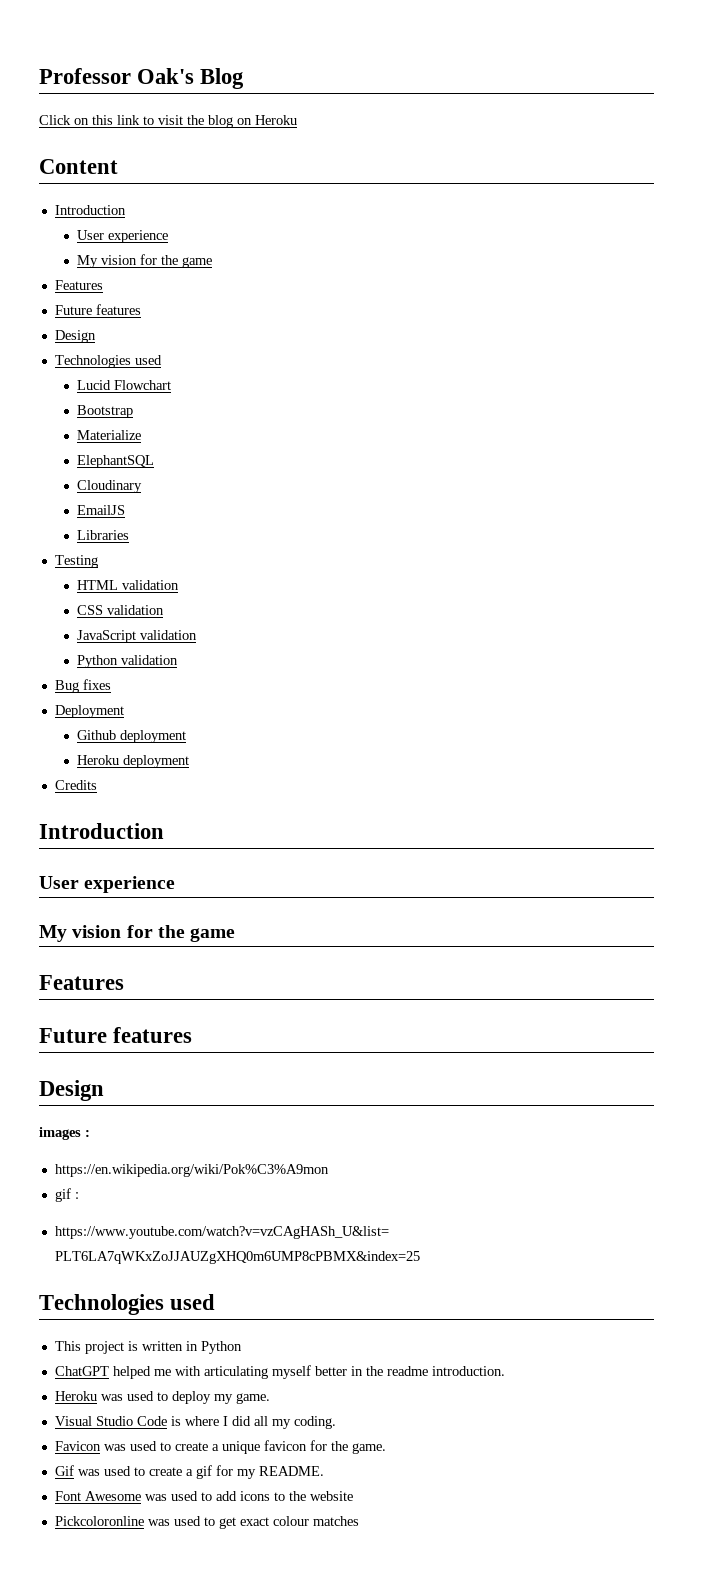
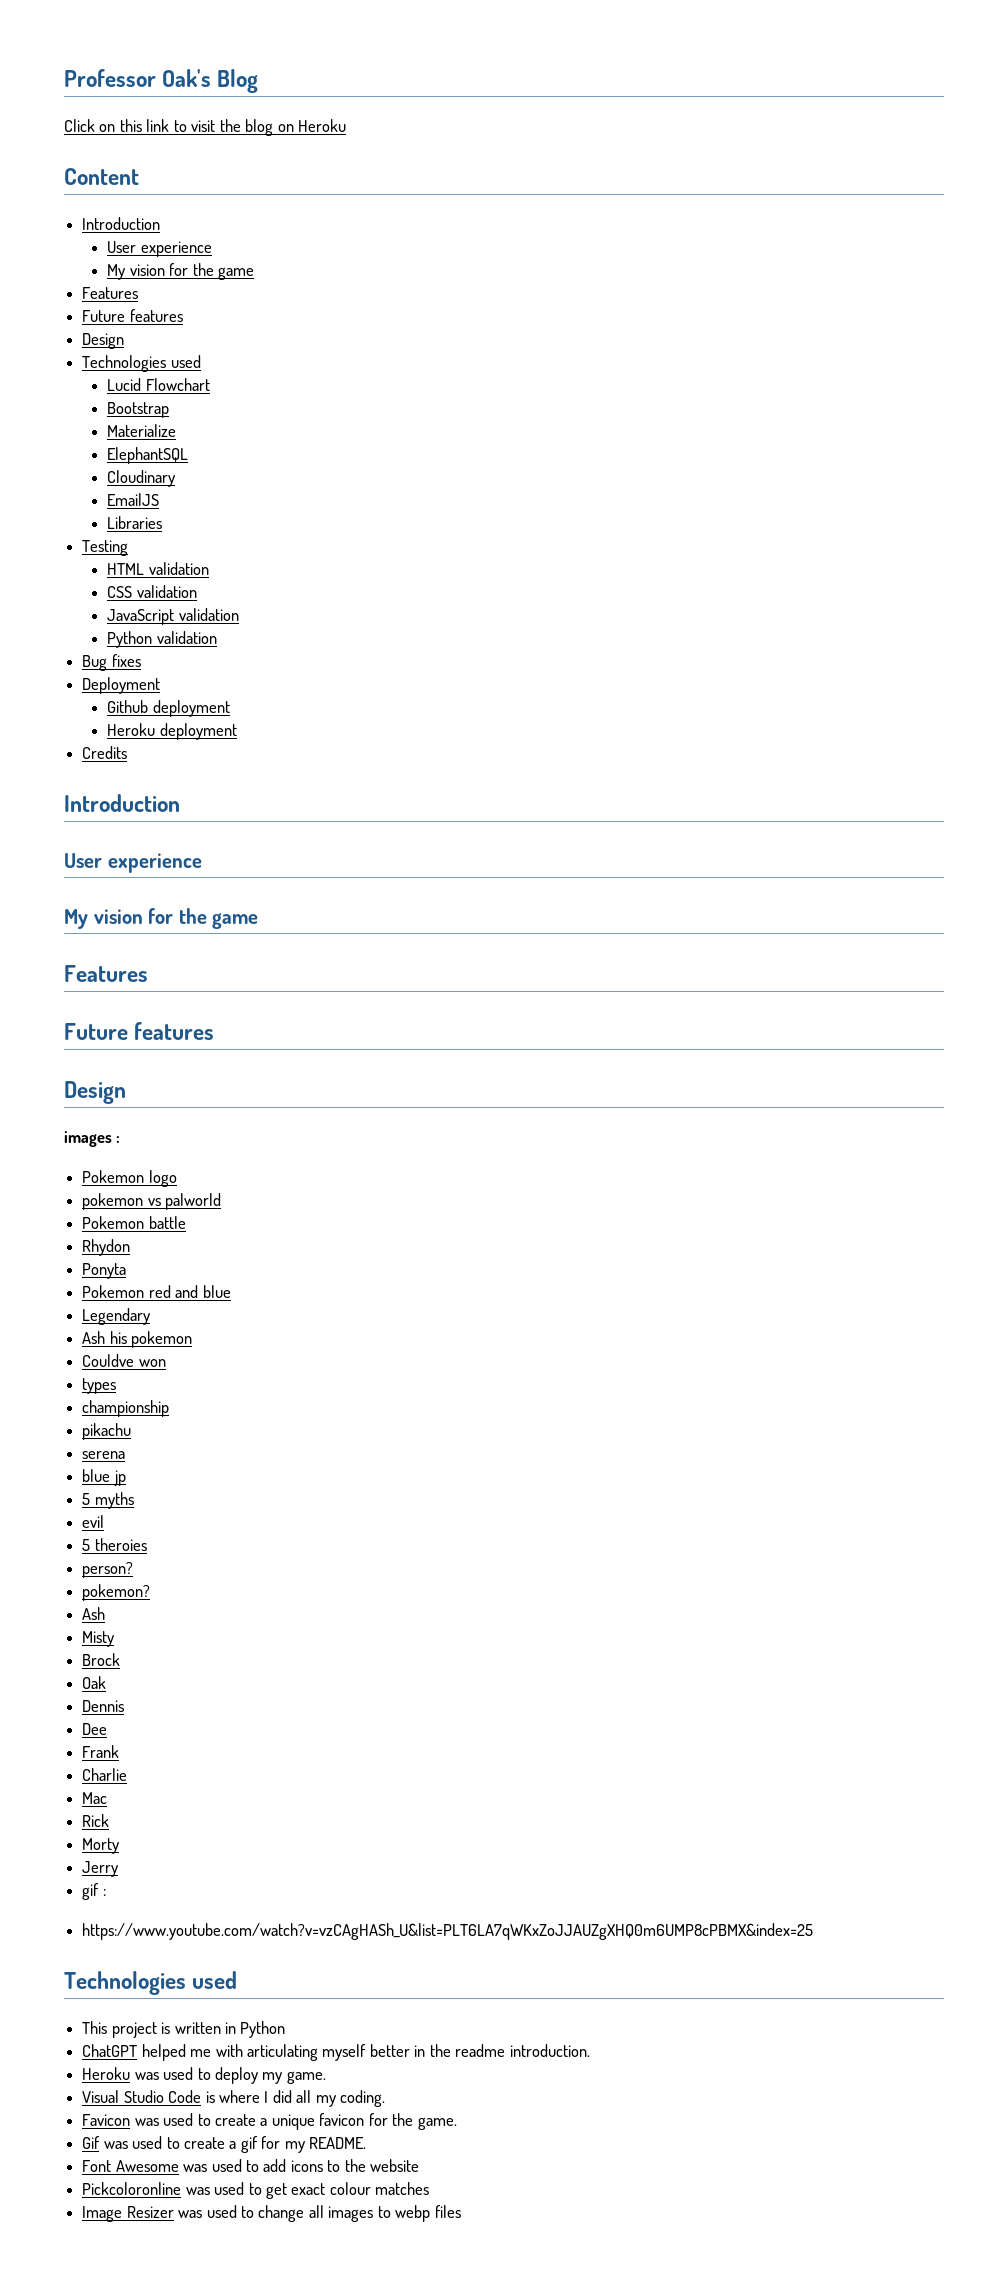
[54,1164,329,1177] https://en.wikipedia.org/wiki/Pok%C3%A9mon -> [82,1170,177,1187] [82,1193,222,1210] [82,1216,186,1229] [82,1239,131,1256] [82,1263,127,1279] [82,1285,231,1298] [82,1308,151,1325] [82,1331,193,1348] [82,1354,166,1367] [82,1378,117,1394] [82,1400,170,1417] [82,1423,132,1440] [82,1451,126,1459] [82,1469,126,1486] [82,1492,134,1509] [82,1515,105,1528] [82,1538,147,1551] [82,1562,134,1578] [82,1584,151,1601] [82,1607,106,1620] [82,1631,115,1647] [82,1653,121,1666] [82,1676,107,1689] [82,1700,125,1712] [82,1723,108,1735] [82,1745,120,1758] [82,1768,128,1781] [82,1792,108,1804] [82,1814,110,1827] [82,1838,120,1854] [82,1861,119,1877] Pokemon logo // pokemon vs palworld // Pokemon battle // Rhydon // Ponyta // Pokemon red and blue // Legendary // Ash his pokemon // Couldve won // types // championship // pikachu // serena // blue jp // 5 myths // evil // 5 theroies // person? // pokemon? // Ash // Misty // Brock // Oak // Dennis // Dee // Frank // Charlie // Mac // Rick // Morty // Jerry
(359, 1521) none -> [82,2205,461,2222] // Image Resizer was used to change all images to webp files

